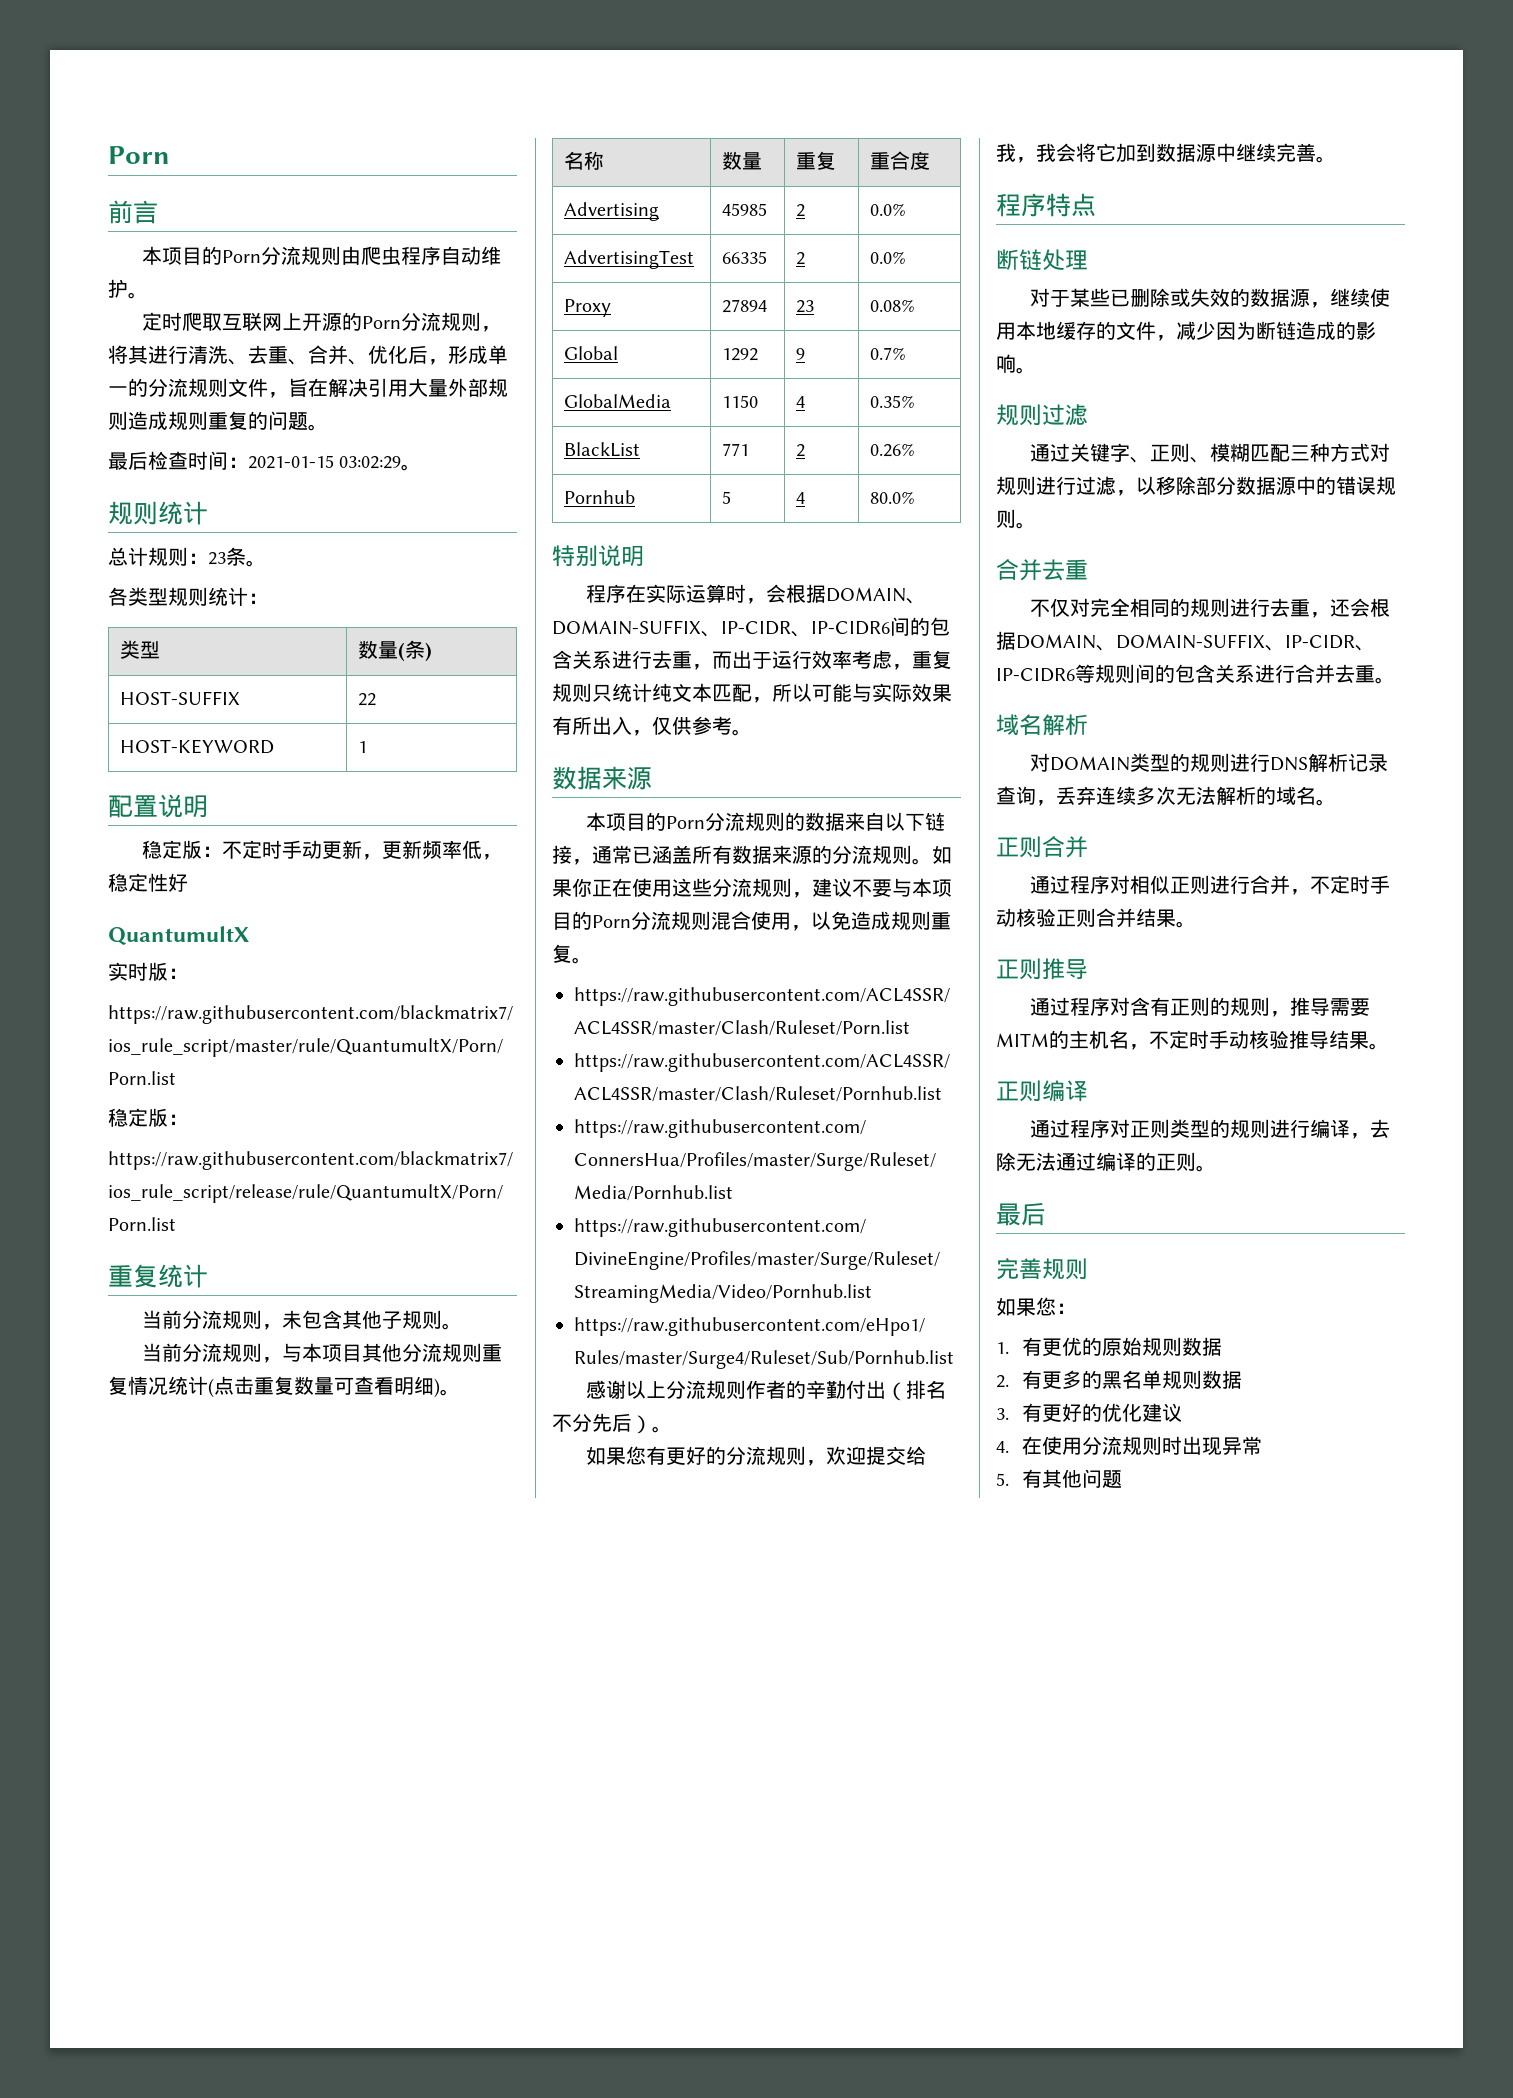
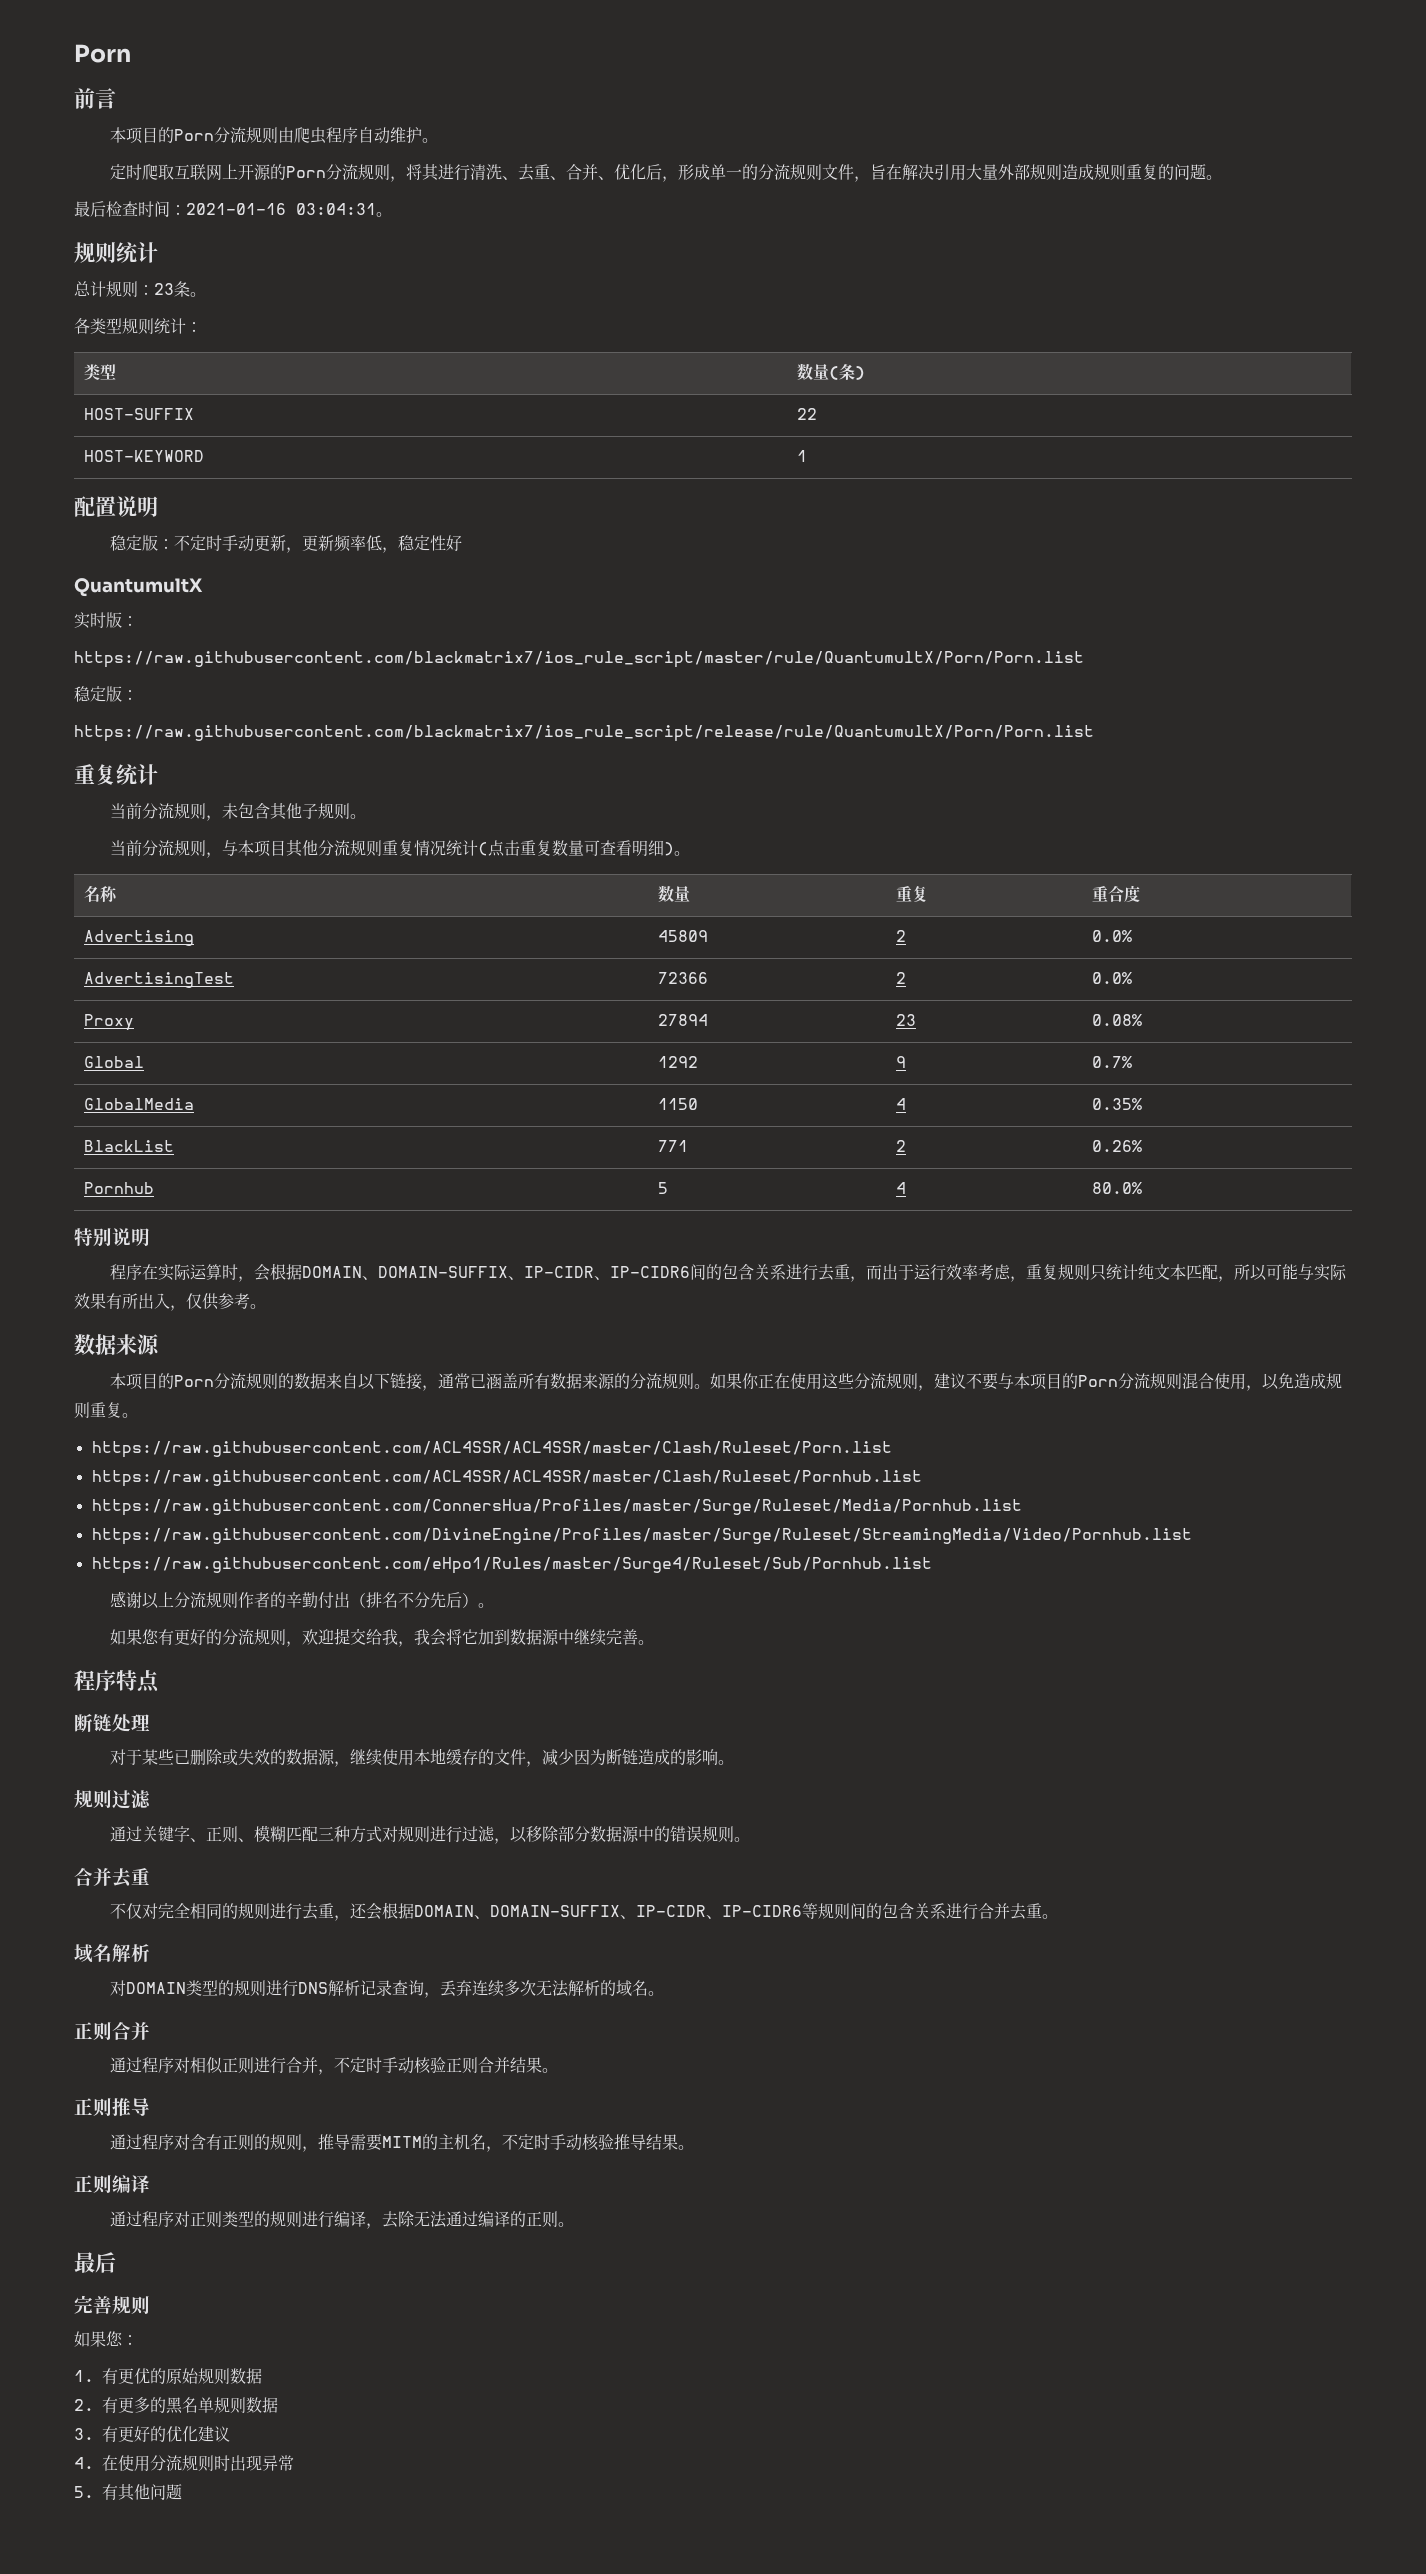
[248,455,402,469] 2021-01-15 03:02:29 -> [186,203,376,215] 2021-01-16 03:04:31
[722,203,768,216] 45985 -> [657,930,708,942] 45809
[722,251,768,264] 66335 -> [657,972,708,984] 72366

